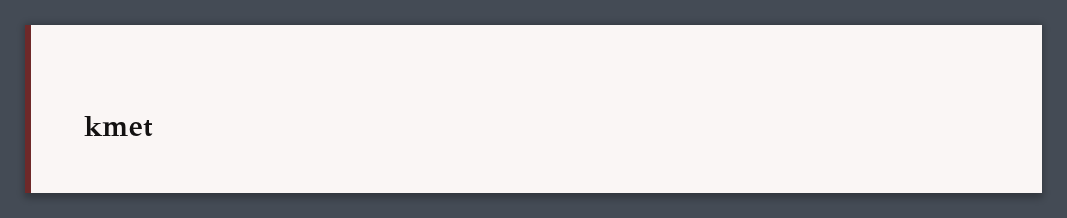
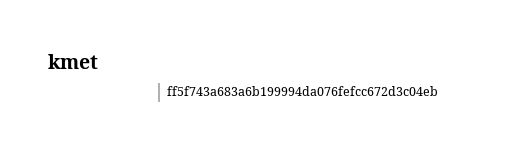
(153, 126) none -> [167,86,439,96] // ff5f743a683a6b199994da076fefcc672d3c04eb

